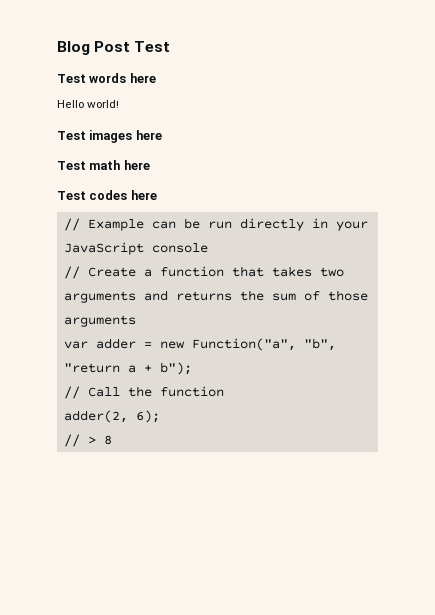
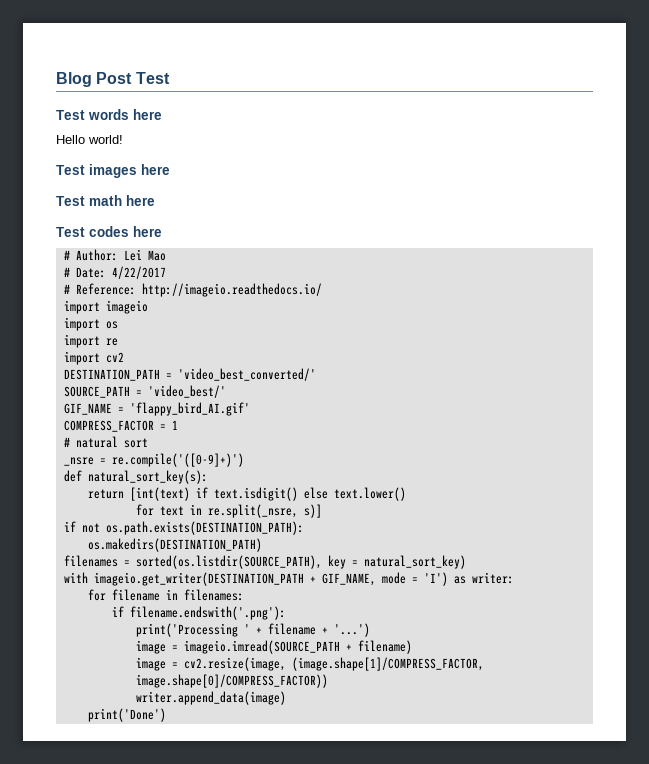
[63,218,368,231] [63,242,208,255] [63,266,344,279] [63,290,368,303] [63,315,136,327] [63,338,336,351] [63,362,192,375] [63,386,224,399] [63,410,160,423] [63,434,112,447] // Example can be run directly in your JavaScript console // // Create a function that takes two arguments and returns the sum of those arguments // var adder = new Function("a", "b", "return a + b"); // // Call the function // adder(2, 6); // // > 8 -> [63,249,166,261] [63,266,166,279] [63,283,322,297] [63,300,148,314] [63,317,118,331] [63,334,118,348] [63,351,124,365] [63,368,316,381] [63,385,226,398] [63,402,250,416] [63,420,178,432] [63,436,148,448] [63,453,244,467] [63,470,208,484] [87,487,406,501] [135,504,322,518] [63,521,304,535] [87,538,262,552] [63,555,466,569] [63,572,514,586] [87,589,244,601] [111,606,286,620] [135,623,370,637] [135,640,412,654] [135,657,484,671] [135,674,328,688] [135,691,286,705] [87,708,166,722] # Author: Lei Mao // # Date: 4/22/2017 // # Reference: http://imageio.readthedocs.io/ // import imageio // import os // import re // import cv2 // DESTINATION_PATH = 'video_best_converted/' // SOURCE_PATH = 'video_best/' // GIF_NAME = 'flappy_bird_AI.gif' // COMPRESS_FACTOR = 1 // # natural sort // _nsre = re.compile('([0-9]+)') // def natural_sort_key(s): // return [int(text) if text.isdigit() else text.lower() // for text in re.split(_nsre, s)] // if not os.path.exists(DESTINATION_PATH): // os.makedirs(DESTINATION_PATH) // filenames = sorted(os.listdir(SOURCE_PATH), key = natural_sort_key) // with imageio.get_writer(DESTINATION_PATH + GIF_NAME, mode = 'I') as writer: // for filename in filenames: // if filename.endswith('.png'): // print('Processing ' + filename + '...') // image = imageio.imread(SOURCE_PATH + filename) // image = cv2.resize(image, (image.shape[1]/COMPRESS_FACTOR, image.shape[0]/COMPRESS_FACTOR)) // writer.append_data(image) // print('Done')

